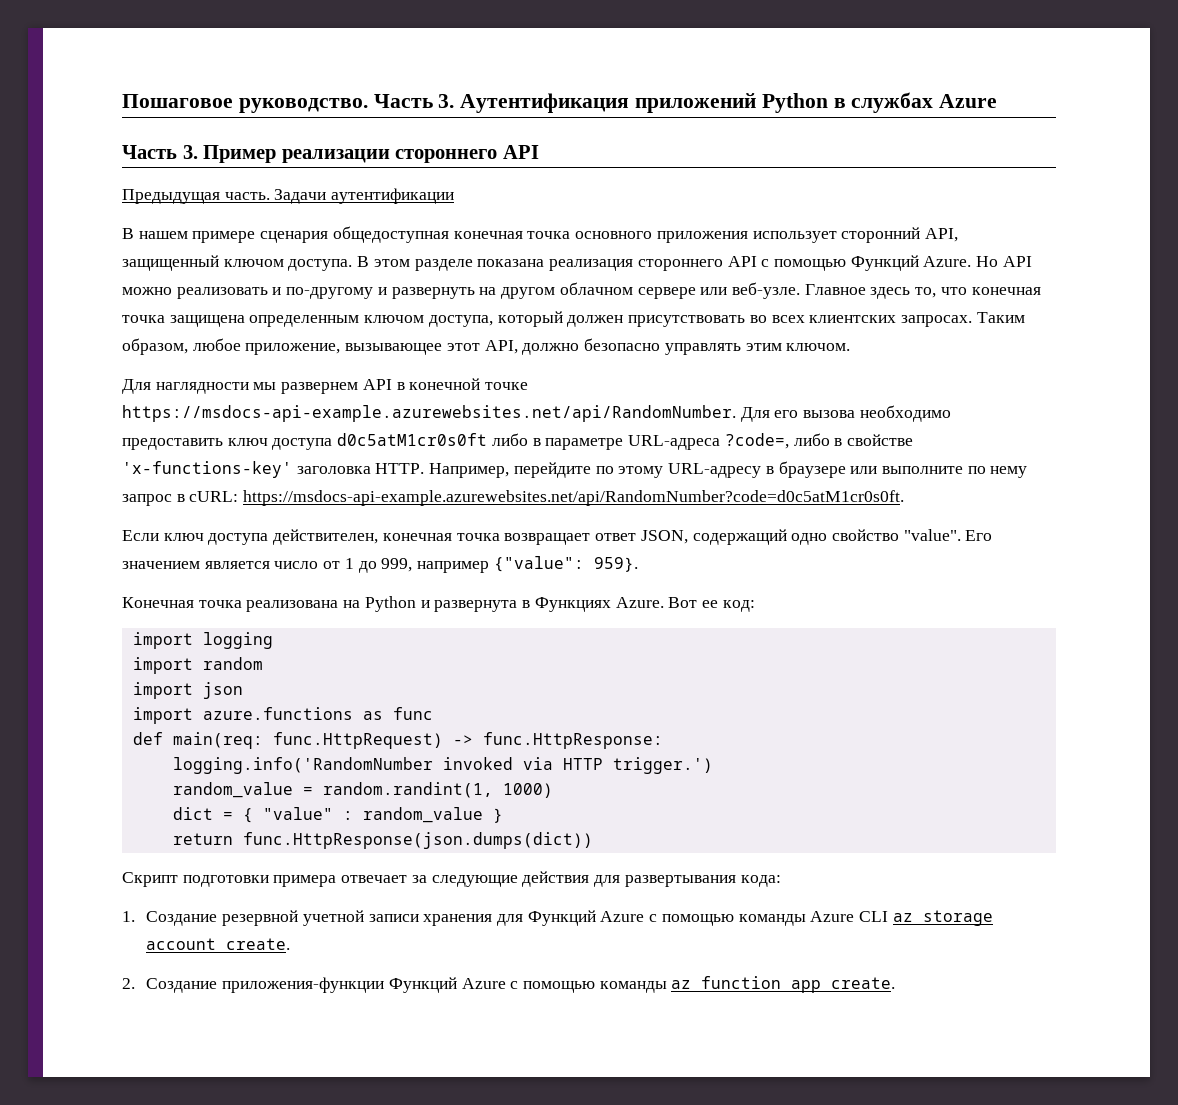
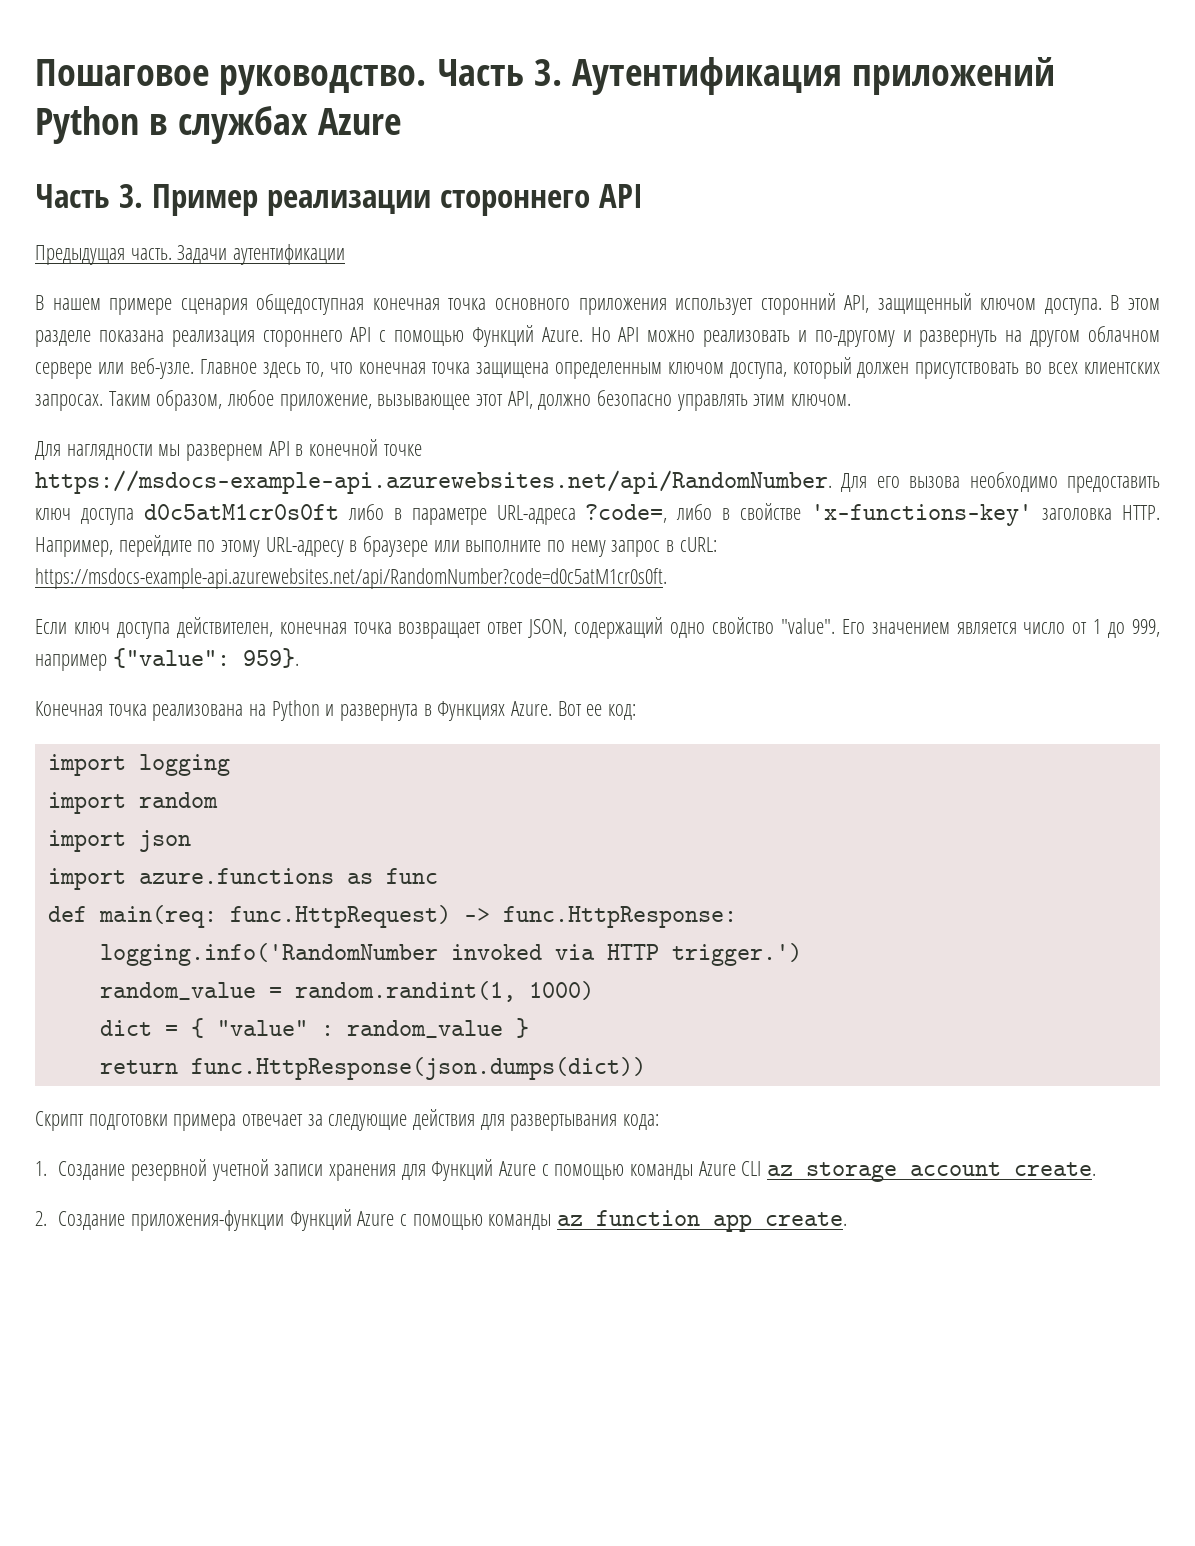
[122,405,736,422] https://msdocs-api-example.azurewebsites.net/api/RandomNumber. -> [35,470,832,494] https://msdocs-example-api.azurewebsites.net/api/RandomNumber.
[243,490,905,506] https://msdocs-api-example.azurewebsites.net/api/RandomNumber?code=d0c5atM1cr0s0ft. -> [35,568,667,589] https://msdocs-example-api.azurewebsites.net/api/RandomNumber?code=d0c5atM1cr0s0ft.

